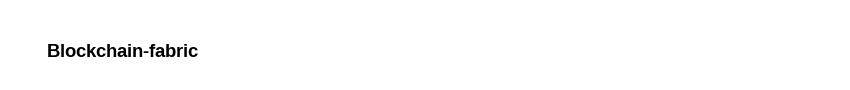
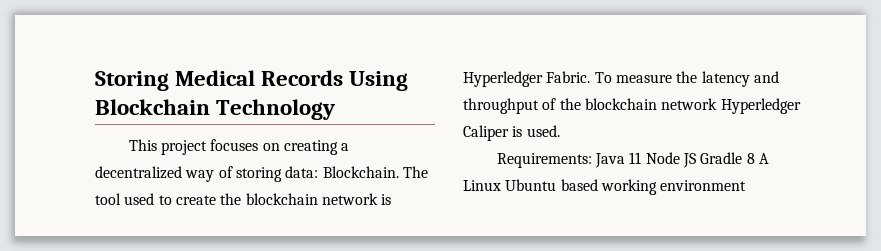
[47,44,198,57] Blockchain-fabric -> [95,70,409,91] [95,99,336,120] [128,139,350,155] [95,166,428,182] [95,193,392,205] [463,71,779,87] [463,98,801,114] [463,125,560,141] [496,152,770,168] [463,179,747,195] Storing Medical Records Using Blockchain Technology // This project focuses on creating a decentralized way of storing data: Blockchain. The tool used to create the blockchain network is Hyperledger Fabric. To measure the latency and throughput of the blockchain network Hyperledger Caliper is used. // Requirements: Java 11 Node JS Gradle 8 A Linux Ubuntu based working environment

